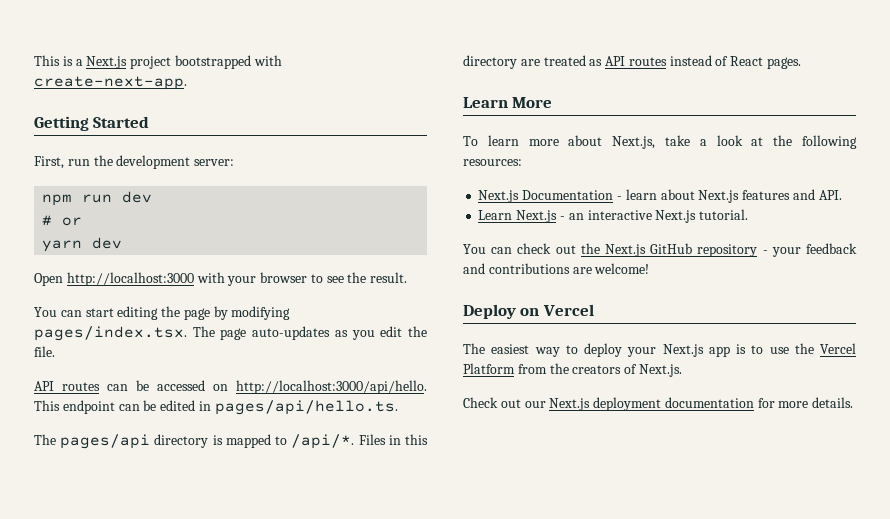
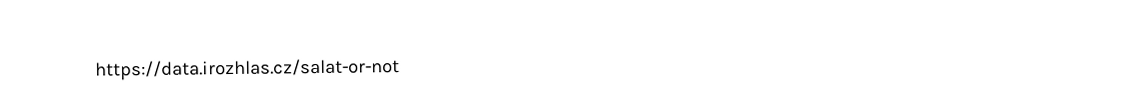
[34,55,282,69] [34,76,187,90] [34,116,150,131] [34,155,235,169] [42,191,153,206] [42,215,83,226] [42,237,123,252] [34,272,408,286] [34,306,291,320] [34,326,428,341] [34,346,55,357] [34,380,427,394] [34,400,398,415] [34,434,429,449] [463,55,802,69] [463,97,553,108] [463,135,857,149] [463,159,522,166] [478,189,842,203] [478,209,749,223] [463,243,857,257] [463,263,650,274] [463,304,594,319] [463,343,856,357] [463,363,682,377] [463,397,854,411] This is a Next.js project bootstrapped with create-next-app. // Getting Started // First, run the development server: // npm run dev // # or // yarn dev // Open http://localhost:3000 with your browser to see the result. // You can start editing the page by modifying pages/index.tsx. The page auto-updates as you edit the file. // API routes can be accessed on http://localhost:3000/api/hello. This endpoint can be edited in pages/api/hello.ts. // The pages/api directory is mapped to /api/*. Files in this directory are treated as API routes instead of React pages. // Learn More // To learn more about Next.js, take a look at the following resources: // Next.js Documentation - learn about Next.js features and API. // Learn Next.js - an interactive Next.js tutorial. // You can check out the Next.js GitHub repository - your feedback and contributions are welcome! // Deploy on Vercel // The easiest way to deploy your Next.js app is to use the Vercel Platform from the creators of Next.js. // Check out our Next.js deployment documentation for more details. -> [95,58,400,81] https://data.irozhlas.cz/salat-or-not

